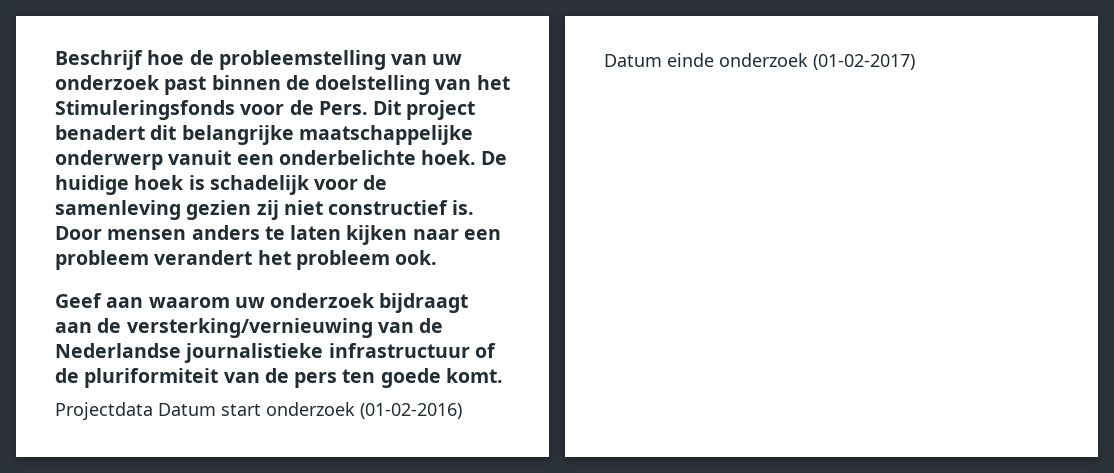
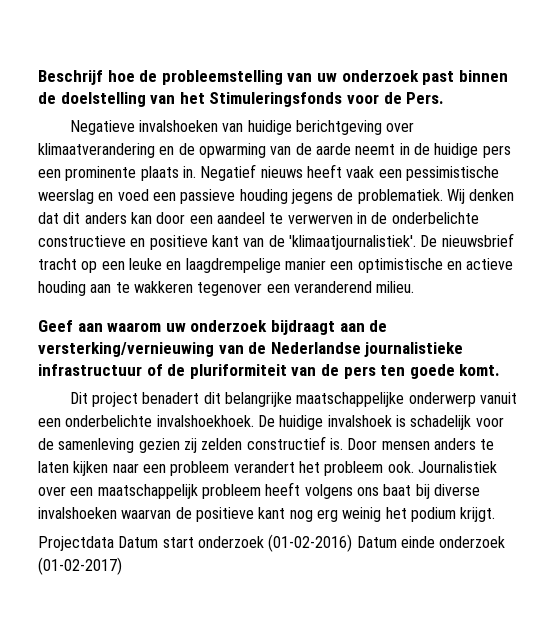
[373,100,476,120] [55,125,473,145] [55,150,508,170] [55,175,388,195] [55,200,475,220] [55,225,501,245] [55,250,438,270] Dit project benadert dit belangrijke maatschappelijke onderwerp vanuit een onderbelichte hoek. De huidige hoek is schadelijk voor de samenleving gezien zij niet constructief is. Door mensen anders te laten kijken naar een probleem verandert het probleem ook. -> [69,120,415,135] [38,143,511,158] [38,164,499,181] [38,189,515,204] [38,212,479,224] [38,233,514,250] [38,258,514,273] [38,281,415,296] // Negatieve invalshoeken van huidige berichtgeving over klimaatverandering en de opwarming van de aarde neemt in de huidige pers een prominente plaats in. Negatief nieuws heeft vaak een pessimistische weerslag en voed een passieve houding jegens de problematiek. Wij denken dat dit anders kan door een aandeel te verwerven in de onderbelichte constructieve en positieve kant van de 'klimaatjournalistiek'. De nieuwsbrief tracht op een leuke en laagdrempelige manier een optimistische en actieve houding aan te wakkeren tegenover een veranderend milieu.
(503, 375) none -> [69,392,518,407] [38,415,504,430] [38,436,495,453] [38,461,497,476] [38,482,480,499] [38,507,496,522] // Dit project benadert dit belangrijke maatschappelijke onderwerp vanuit een onderbelichte invalshoekhoek. De huidige invalshoek is schadelijk voor de samenleving gezien zij zelden constructief is. Door mensen anders te laten kijken naar een probleem verandert het probleem ook. Journalistiek over een maatschappelijk probleem heeft volgens ons baat bij diverse invalshoeken waarvan de positieve kant nog erg weinig het podium krijgt.

